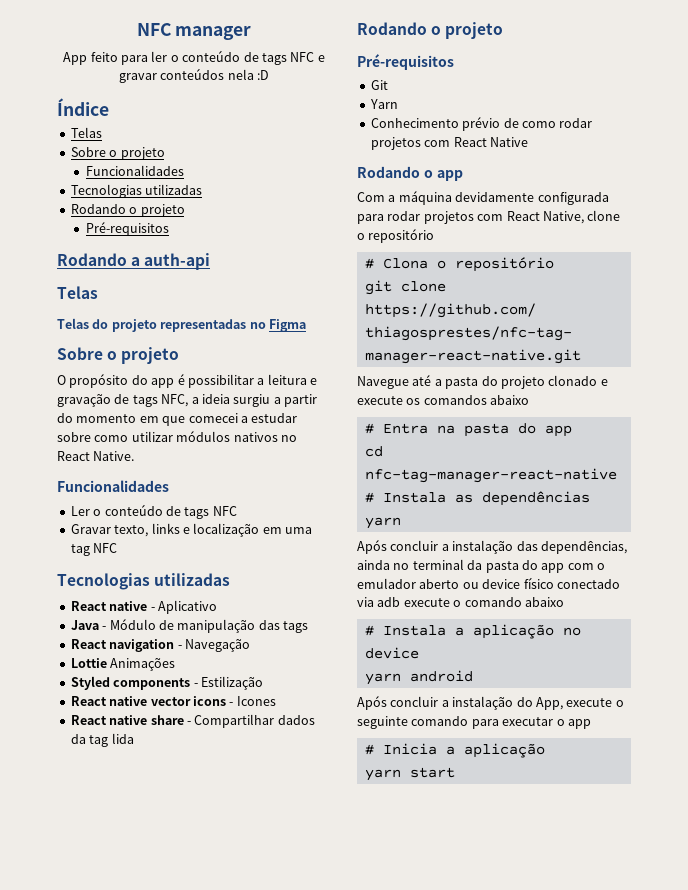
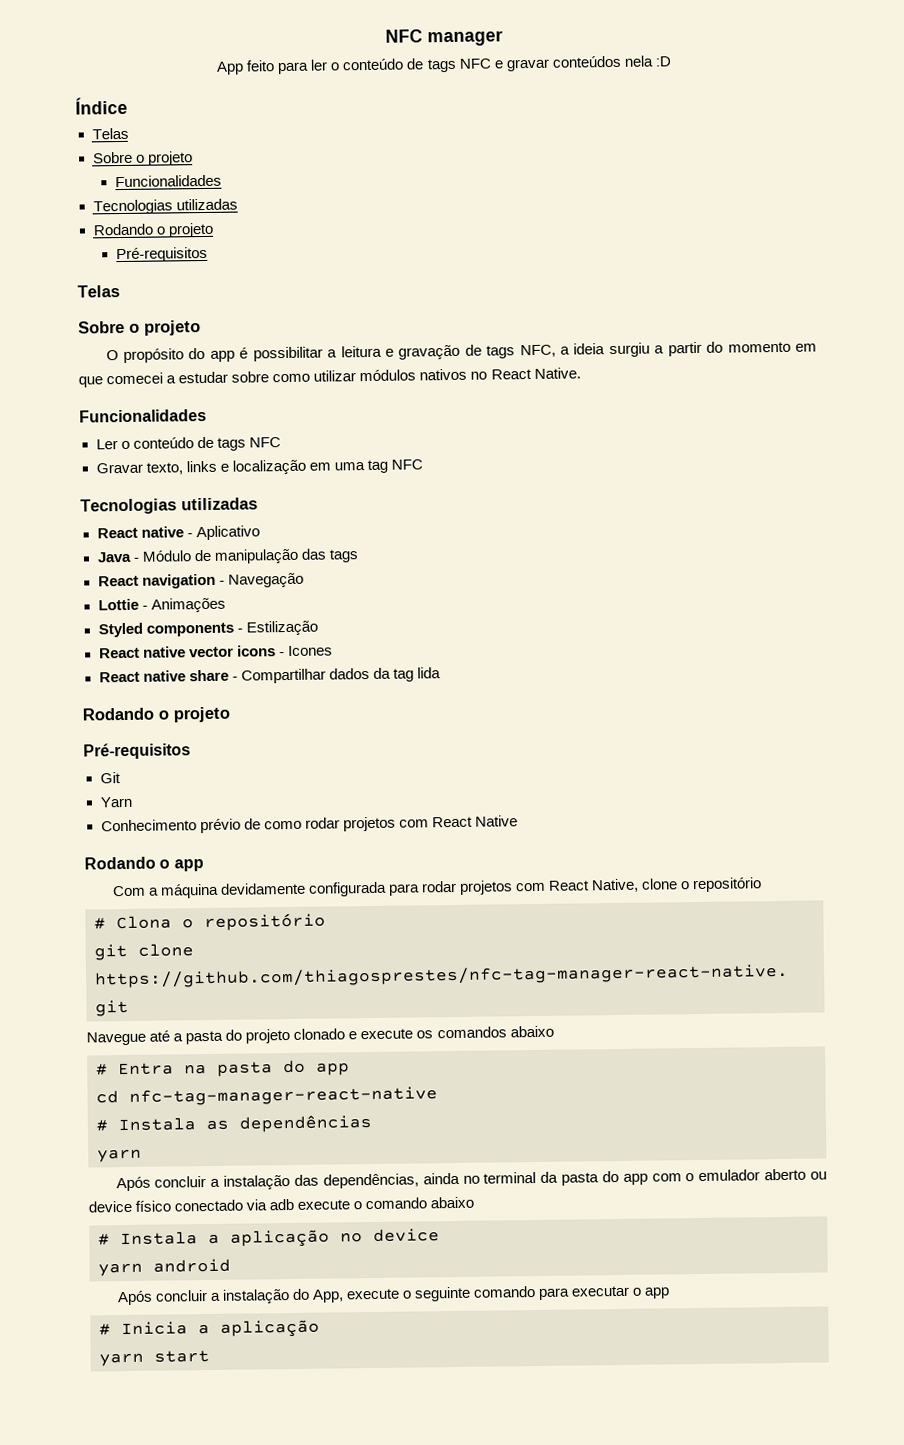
[57,253,211,270] [57,286,98,299] [57,318,306,332] Rodando a auth-api // Telas // Telas do projeto representadas no Figma -> [77,285,120,298] Telas
(107, 663) none -> [141,605,148,610] -

